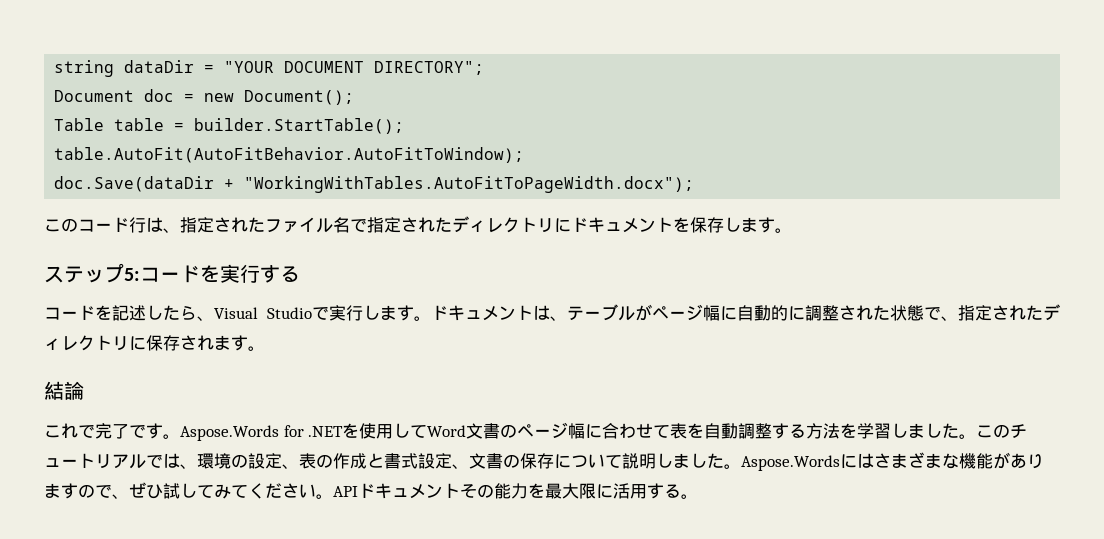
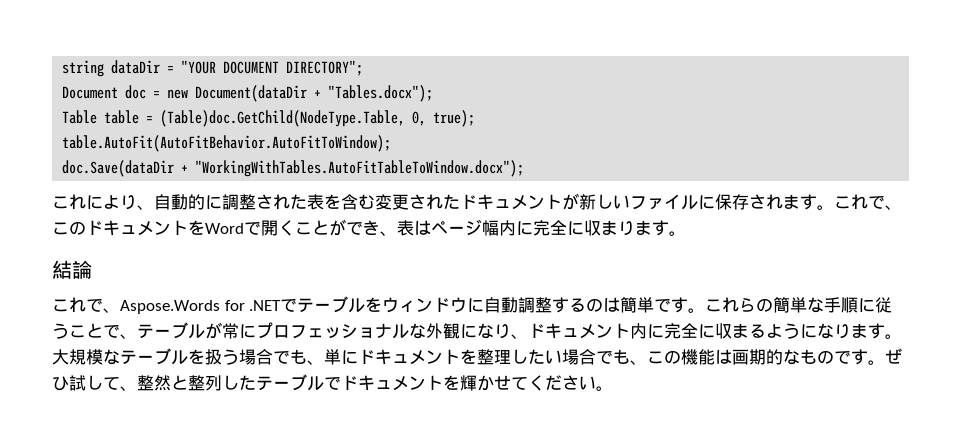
[244,90,355,105] Document(); -> [195,85,434,102] Document(dataDir + "Tables.docx");
[194,118,405,134] builder.StartTable(); -> [160,110,476,127] (Table)doc.GetChild(NodeType.Table, 0, true);
[244,176,695,193] [44,216,792,233] [44,263,300,283] [44,304,737,321] "WorkingWithTables.AutoFitToPageWidth.docx"); // このコード行は、指定されたファイル名で指定されたディレクトリにドキュメントを保存します。 // ステップ5:コードを実行する // コードを記述したら、Visual Studioで実行します。ドキュメントは、テーブルがページ幅に -> [195,160,525,177] [52,194,154,210] "WorkingWithTables.AutoFitTableToWindow.docx"); // これにより、
[890,304,1060,321] [44,335,214,351] 状態で、指定されたディレクトリに保存され -> [307,193,902,210] [52,219,635,236] 表を含む変更されたドキュメントが新しいファイルに保存されます。これで、このドキュメントをWordで開くことができ、表はページ幅内に完全に収まり
[95,423,180,439] 完了です。 -> [103,308,120,313] 、
[342,422,1028,439] [44,452,1044,471] [44,482,681,499] を使用してWord文書のページ幅に合わせて表を自動調整する方法を学習しました。このチュートリアルでは、環境の設定、表の作成と書式設定、文書の保存について説明しました。Aspose.Wordsにはさまざまな機能がありますので、ぜひ試してみてください。APIドキュメントその能力を最大限に活用する -> [280,296,893,313] [52,322,902,339] [52,348,902,365] [52,374,596,391] でテーブルをウィンドウに自動調整するのは簡単です。これらの簡単な手順に従うことで、テーブルが常にプロフェッショナルな外観になり、ドキュメント内に完全に収まるようになります。大規模なテーブルを扱う場合でも、単にドキュメントを整理したい場合でも、この機能は画期的なものです。ぜひ試して、整然と整列したテーブルでドキュメントを輝かせてください

